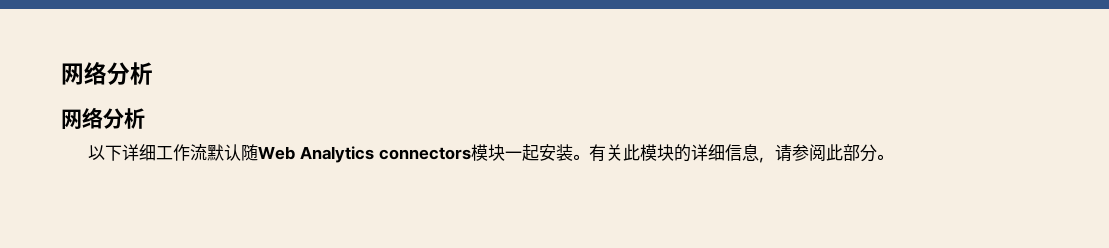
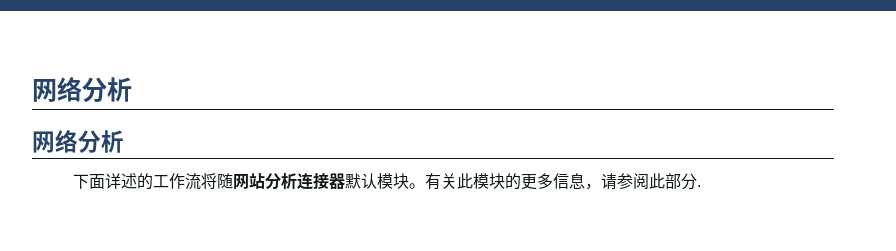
[88,144,573,163] 以下详细工作流默认随Web Analytics connectors模块一起安装 -> [73,172,410,190] 下面详述的工作流将随网站分析连接器默认模块
[690,144,725,161] 详细 -> [521,173,554,190] 更多
[876,154,893,160] 。 -> [697,185,702,187] .

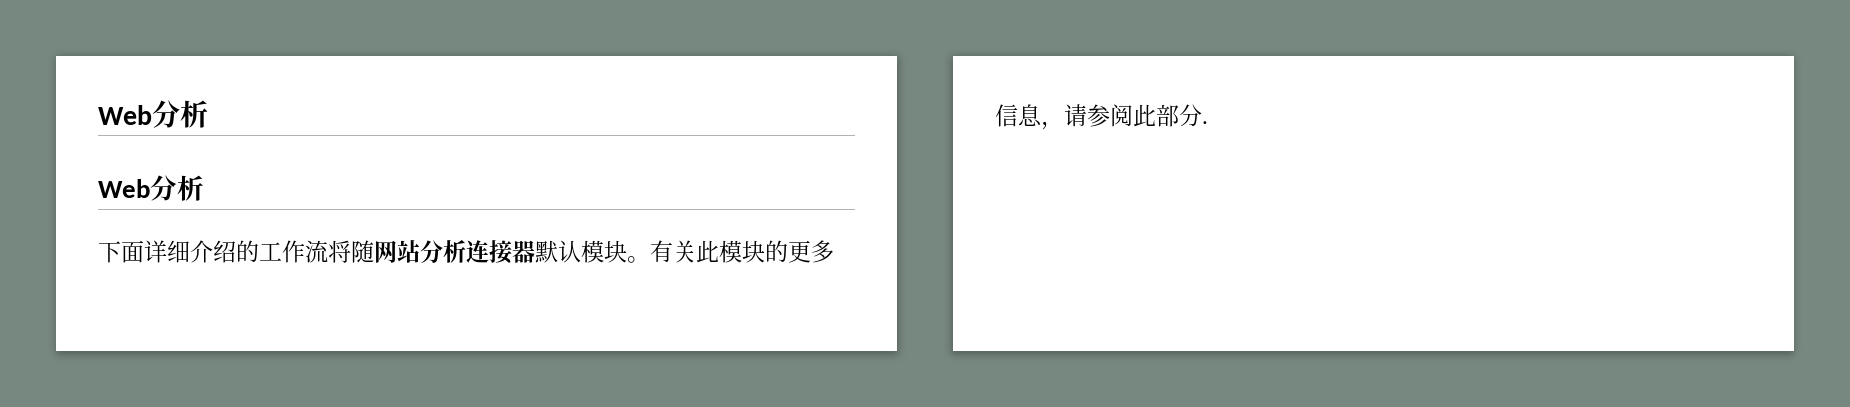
[32,77,132,103] [32,129,78,153] 网络分析 // 网络 -> [98,100,208,128] [98,179,150,198] Web分析 // Web
[121,173,138,189] 述 -> [167,240,236,263] 细介绍

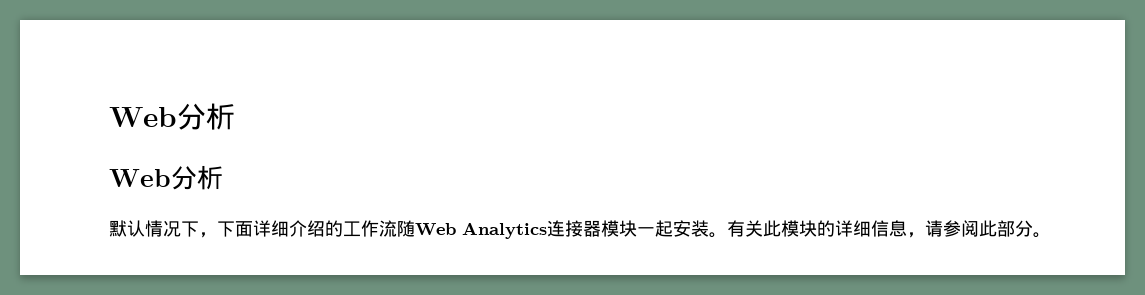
(204, 188) none -> [109,220,217,238] 默认情况下，
[328,240,627,264] 将随网站分析连接器默认模块 -> [397,220,709,239] 随Web Analytics连接器模块一起安装
[788,240,834,263] 更多 -> [835,220,871,237] 详细
[1202,121,1208,124] . -> [1033,232,1051,238] 。

